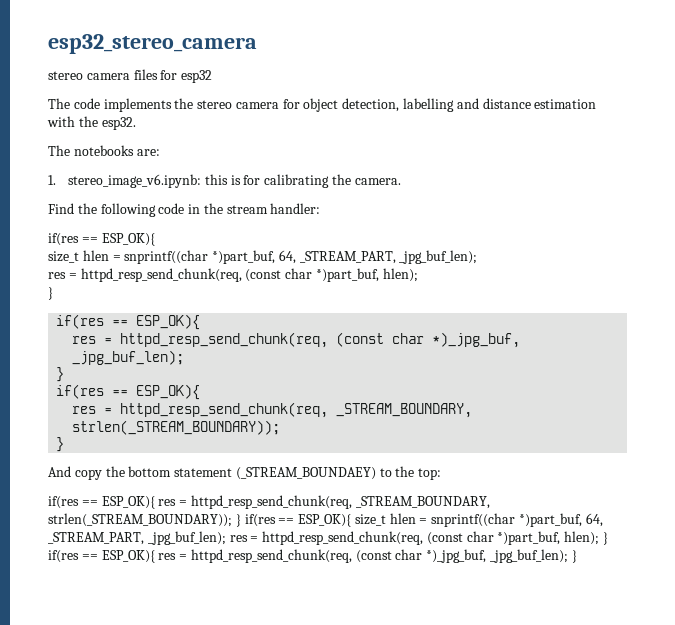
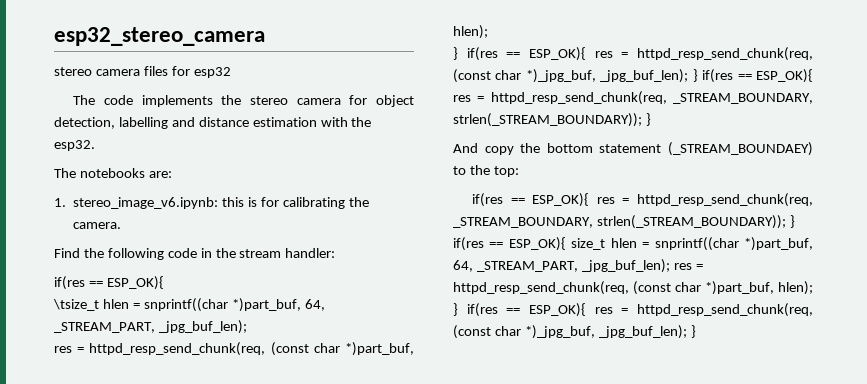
[48,251,79,263] size_t -> [53,299,99,311] \tsize_t
[56,314,201,330] [72,332,521,348] [72,350,185,365] [56,367,65,382] [56,384,201,400] [72,402,473,418] [72,420,281,435] // if(res == ESP_OK){ // res = httpd_resp_send_chunk(req, (const char *)_jpg_buf, _jpg_buf_len); // } // if(res == ESP_OK){ // res = httpd_resp_send_chunk(req, _STREAM_BOUNDARY, strlen(_STREAM_BOUNDARY)); // -> [466,47,813,61] [453,69,813,83] [453,91,813,105] [453,113,642,127] if(res == ESP_OK){ res = httpd_resp_send_chunk(req, (const char *)_jpg_buf, _jpg_buf_len); } if(res == ESP_OK){ res = httpd_resp_send_chunk(req, _STREAM_BOUNDARY, strlen(_STREAM_BOUNDARY));

